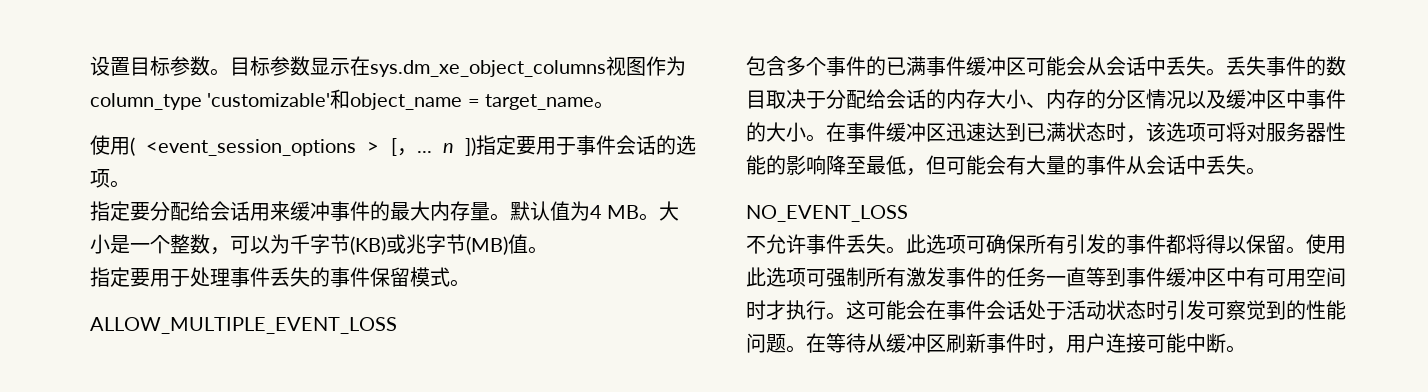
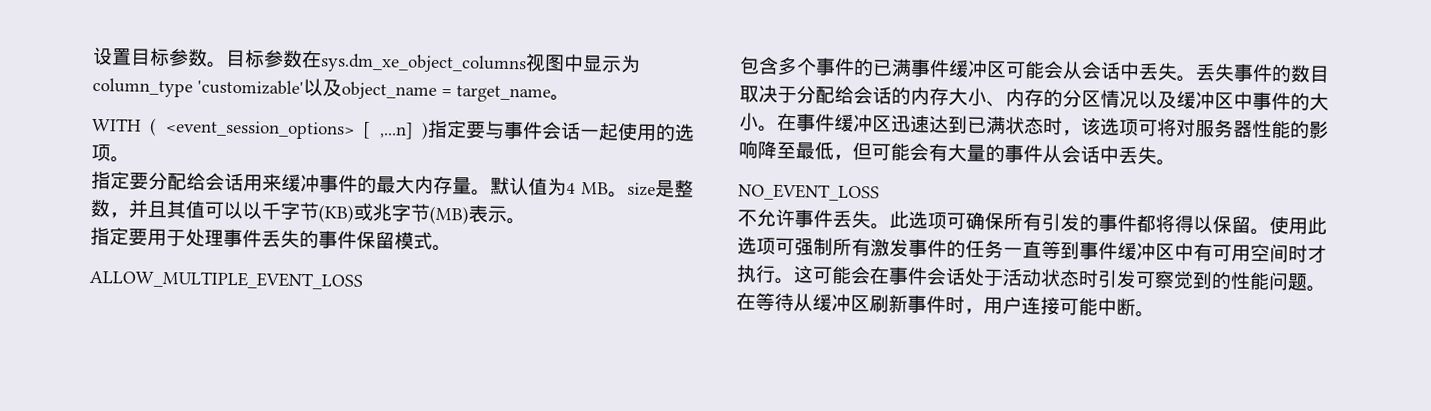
[310,57,350,76] 显示 -> (303, 58) none
[646,56,666,76] 作 -> [563,53,622,73] 中显示
[330,89,351,109] 和 -> [303,78,342,97] 以及
[90,135,656,156] 使用( <event_session_options > [，... n ])指定要用于事件会话 -> [92,117,657,142] WITH ( <event_session_options> [ ,...n] )指定要与事件会话一起使用
[659,201,680,221] [90,234,290,255] 大小是一个整数，可以为 -> [627,179,694,198] [90,198,263,220] size是整数，并且其值可以以
[508,234,528,254] 值 -> [468,204,507,223] 表示

